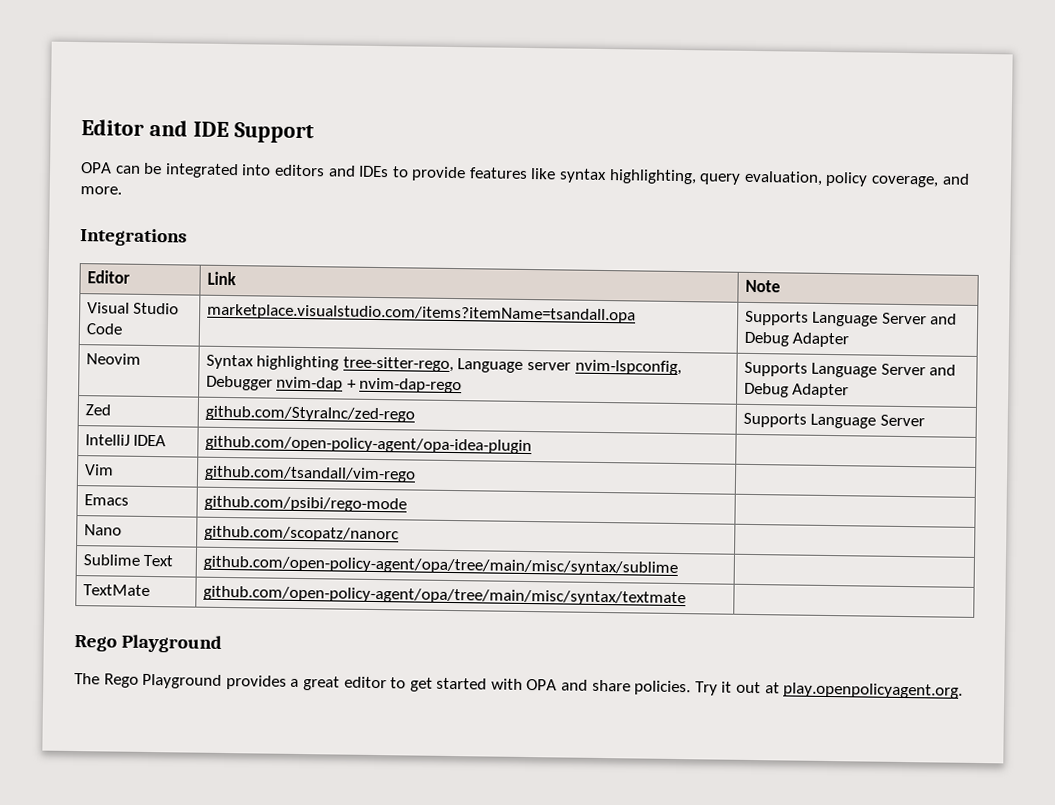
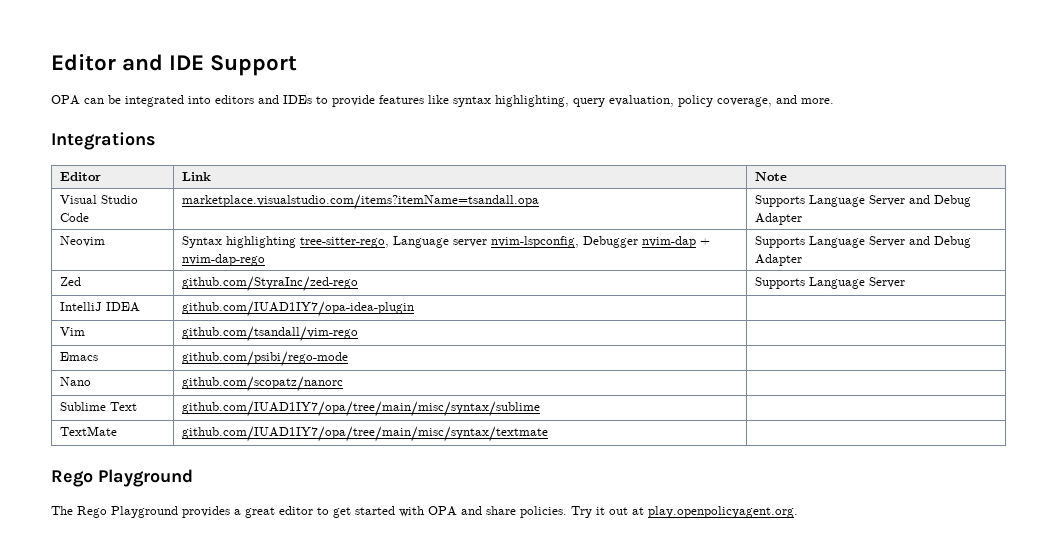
[204,435,532,455] github.com/open-policy-agent/opa-idea-plugin -> [181,301,414,317] github.com/IUAD1IY7/opa-idea-plugin
[202,555,678,577] github.com/open-policy-agent/opa/tree/main/misc/syntax/sublime -> [181,401,540,417] github.com/IUAD1IY7/opa/tree/main/misc/syntax/sublime
[202,585,686,607] github.com/open-policy-agent/opa/tree/main/misc/syntax/textmate -> [181,426,548,442] github.com/IUAD1IY7/opa/tree/main/misc/syntax/textmate

